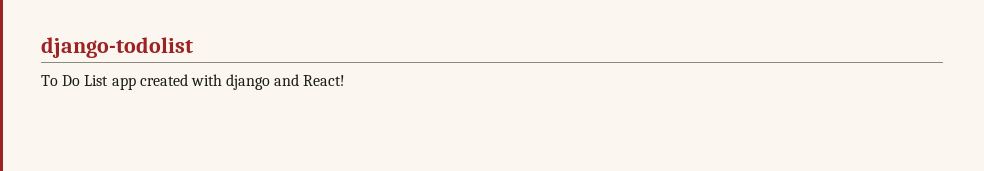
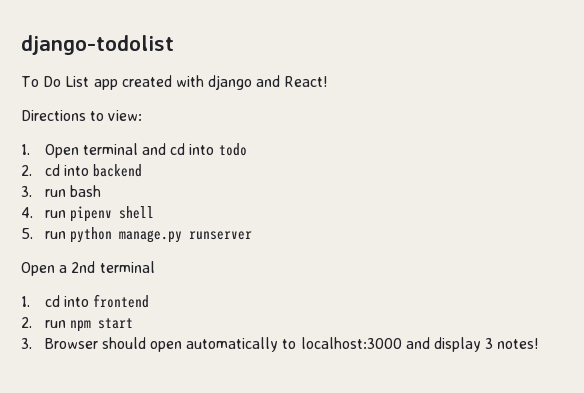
(346, 80) none -> [21,110,143,121] [21,143,247,158] [21,164,143,177] [21,185,101,197] [21,206,154,222] [21,227,252,243] [21,261,155,276] [21,294,150,308] [21,317,133,332] [21,337,539,352] // Directions to view: // 1. Open terminal and cd into todo // 2. cd into backend // 3. run bash // 4. run pipenv shell // 5. run python manage.py runserver // Open a 2nd terminal // 1. cd into frontend // 2. run npm start // 3. Browser should open automatically to localhost:3000 and display 3 notes!

